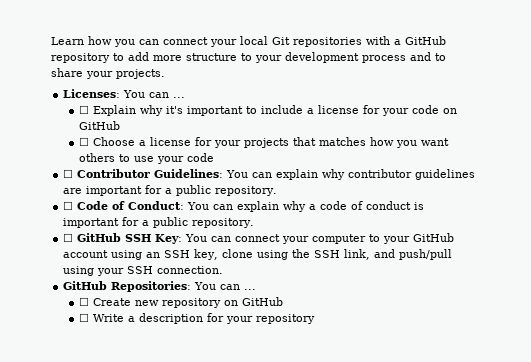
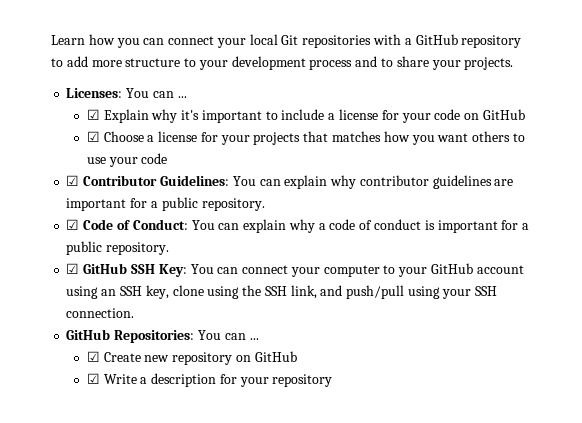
[79,105,90,114] ☐ -> [86,109,100,120] ☑
[79,137,90,146] ☐ -> [86,131,100,142] ☑
[63,169,74,178] ☐ -> [66,175,80,186] ☑
[63,201,74,210] ☐ -> [66,219,80,230] ☑
[63,233,74,242] ☐ -> [66,263,80,274] ☑
[79,297,90,306] ☐ -> [86,351,100,362] ☑
[79,313,90,322] ☐ -> [86,373,100,384] ☑

